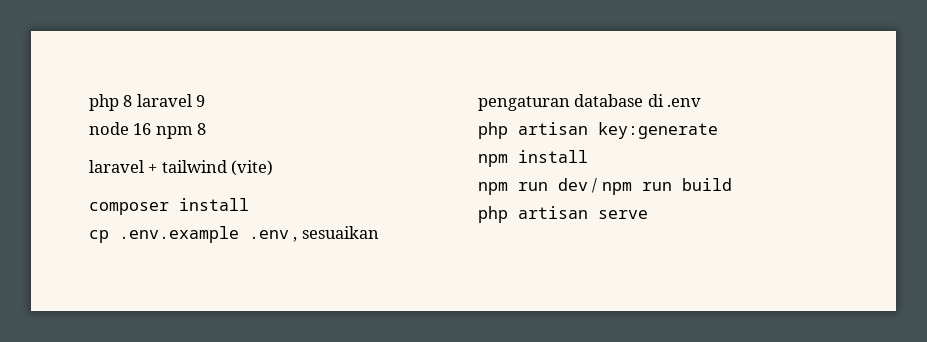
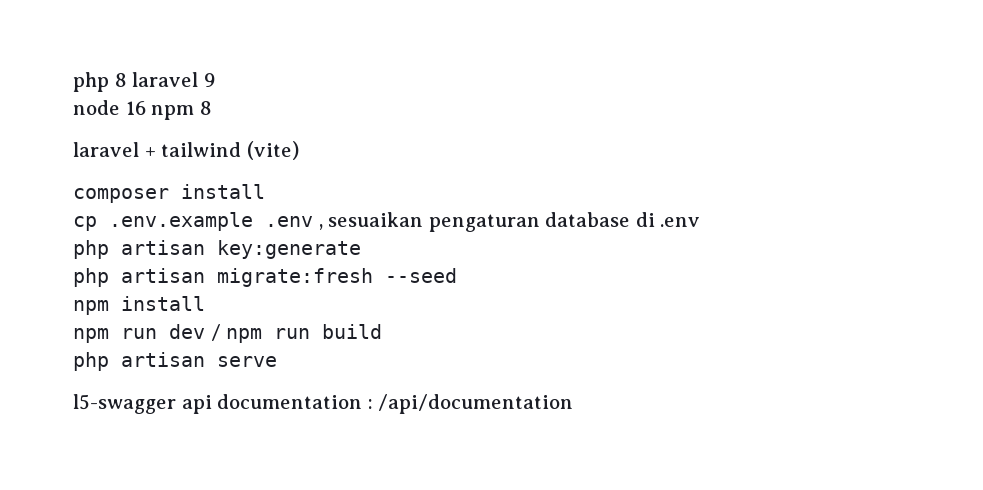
(718, 130) none -> [73,268,457,287] // php artisan migrate:fresh --seed
(648, 214) none -> [73,394,574,414] // l5-swagger api documentation : /api/documentation

